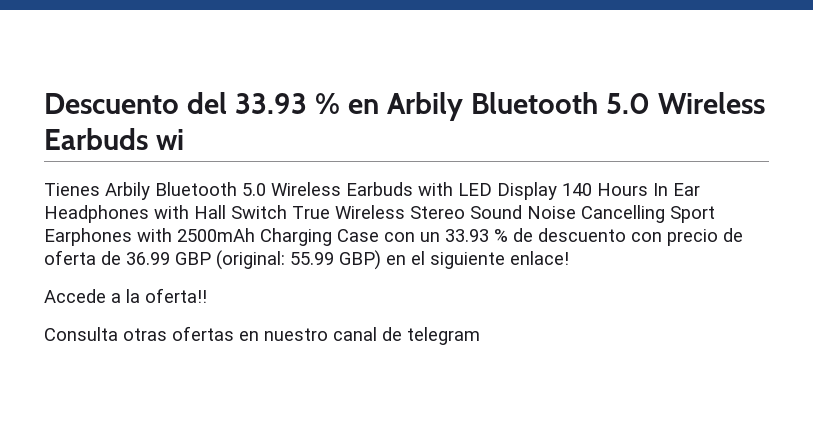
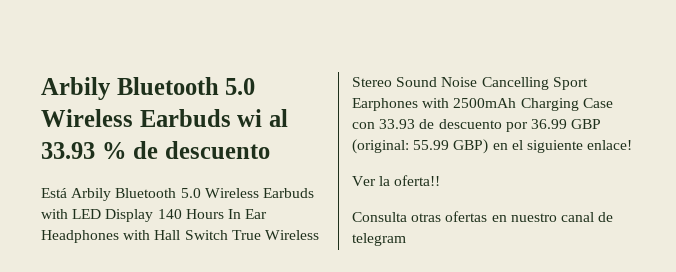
[44,92,379,114] Descuento del 33.93 % en -> (41, 88) none
[44,183,100,196] // Tienes -> [268,109,288,127] [41,141,270,159] [41,188,67,198] al 33.93 % de descuento // Está
[420,228,743,246] [44,250,121,265] un 33.93 % de descuento con precio de oferta de -> [379,119,528,132] 33.93 de descuento por
[44,289,121,303] Accede a -> [352,176,376,186] Ver

